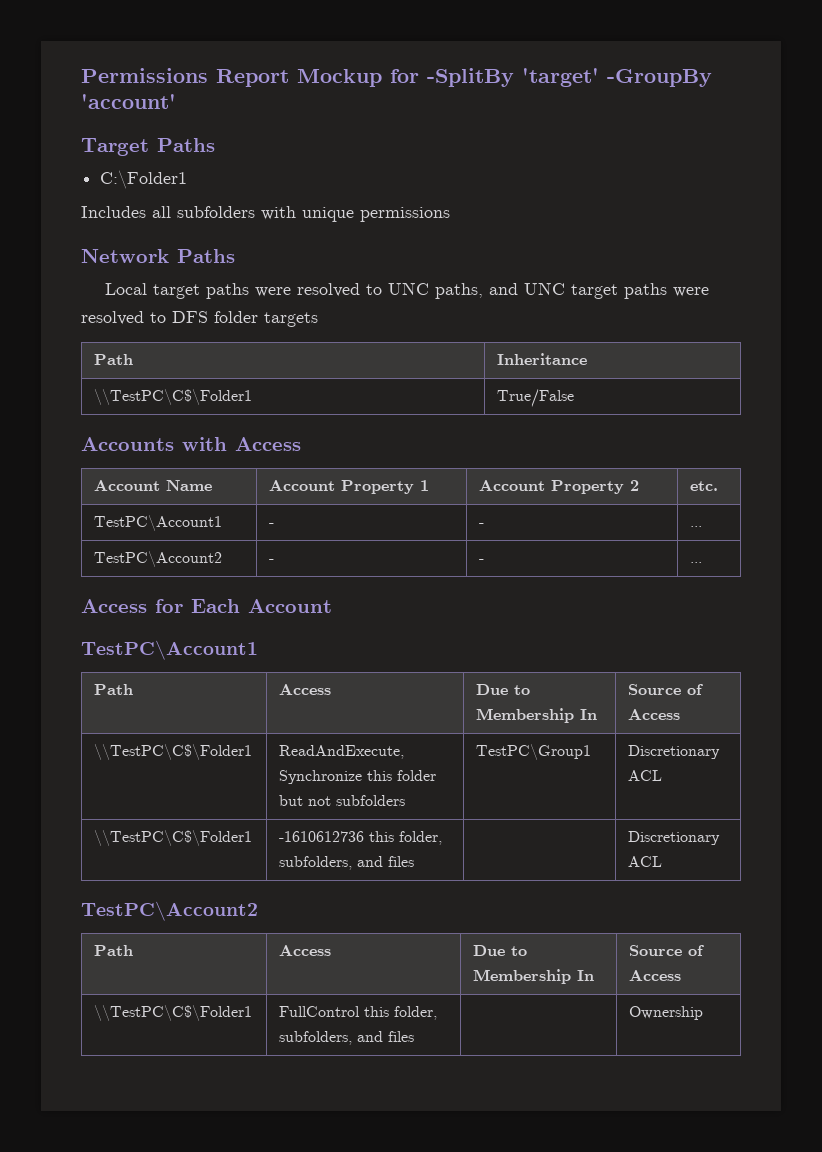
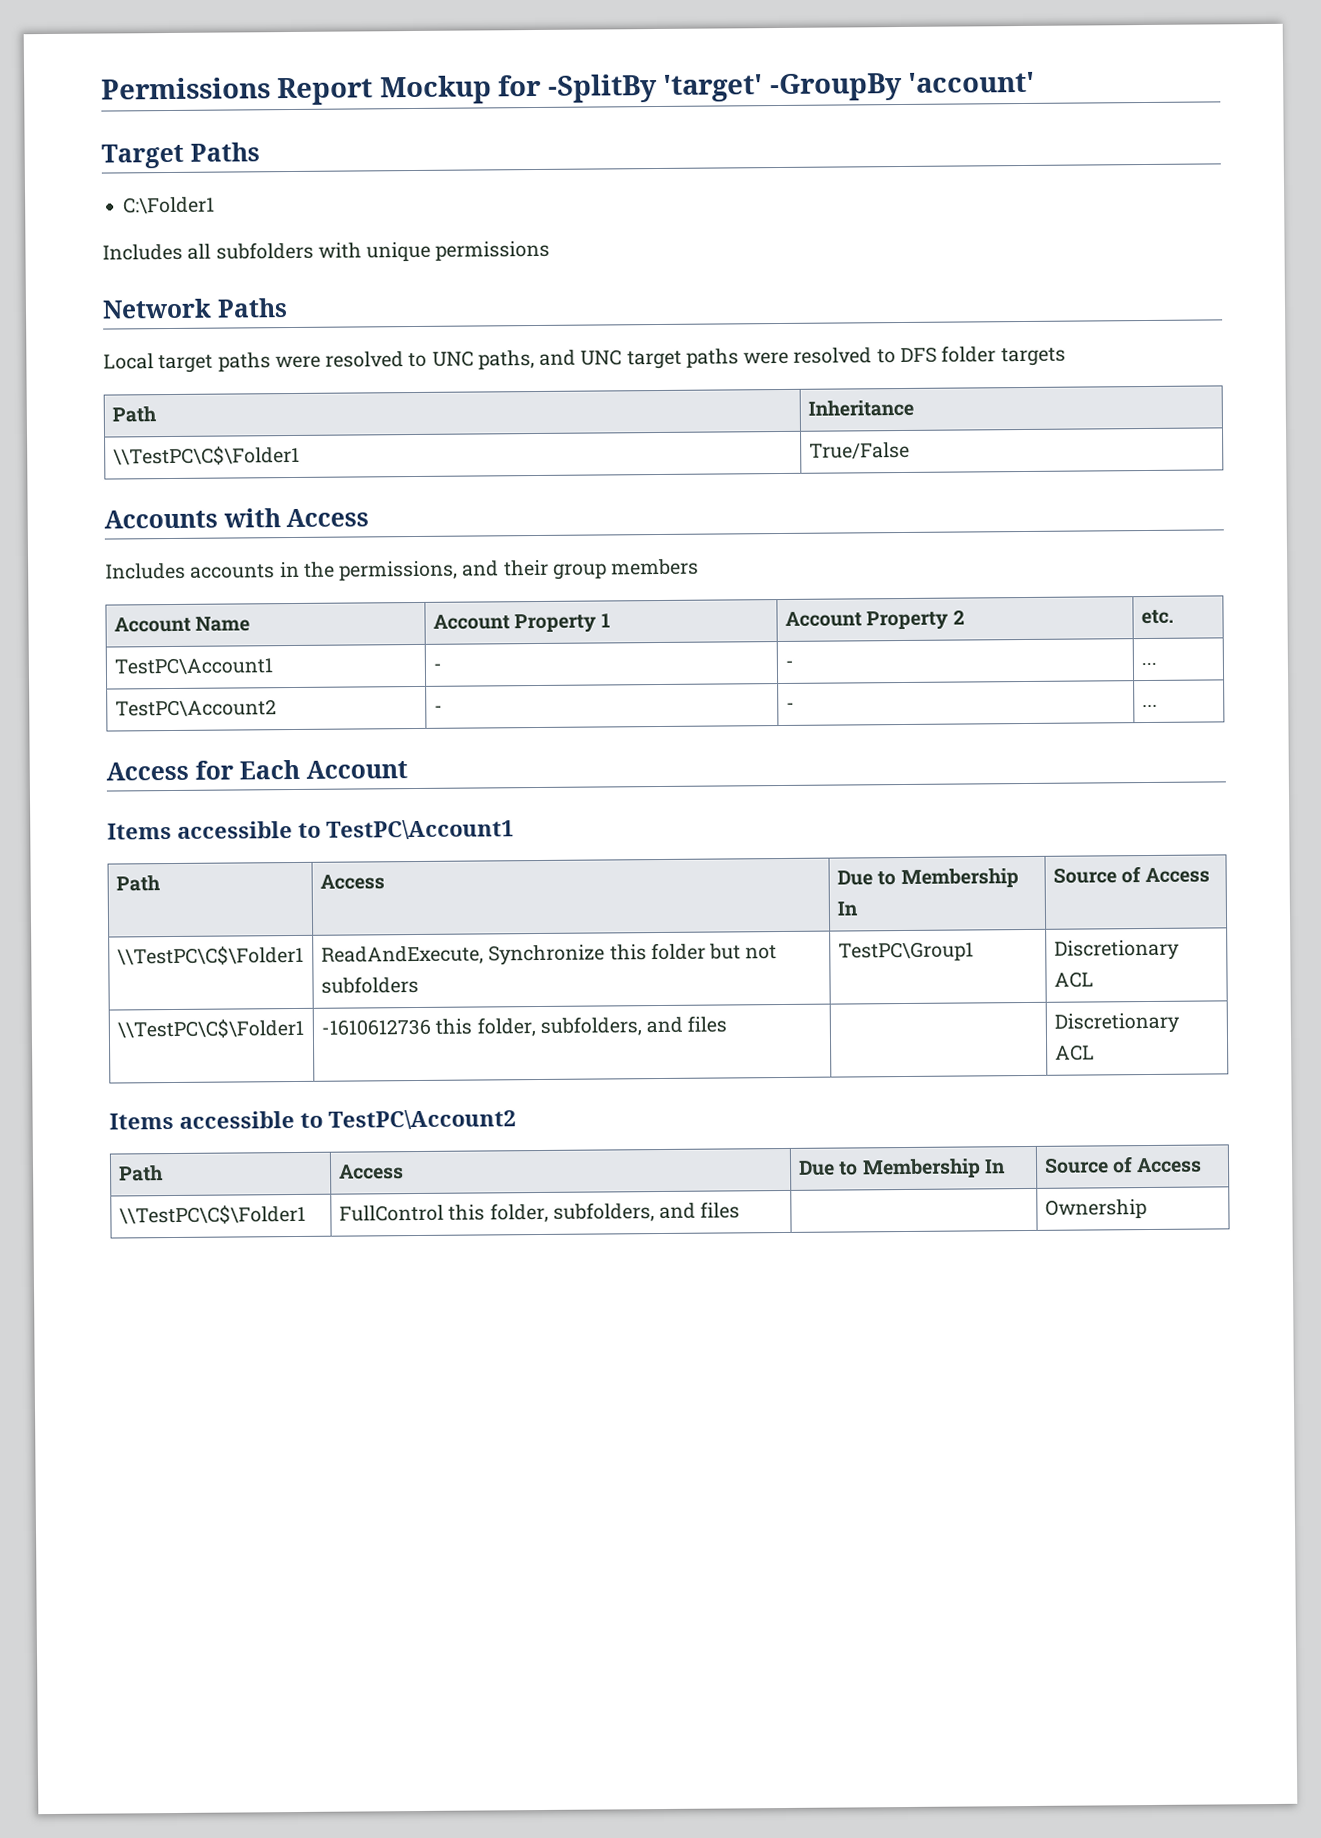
(301, 444) none -> [105,558,700,581] // Includes accounts in the permissions, and their group members
(332, 606) none -> [107,821,321,840] Items accessible to
(663, 861) none -> [109,1111,323,1130] Items accessible to

